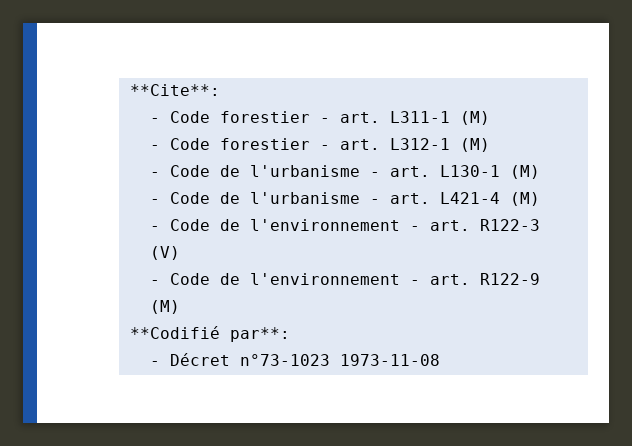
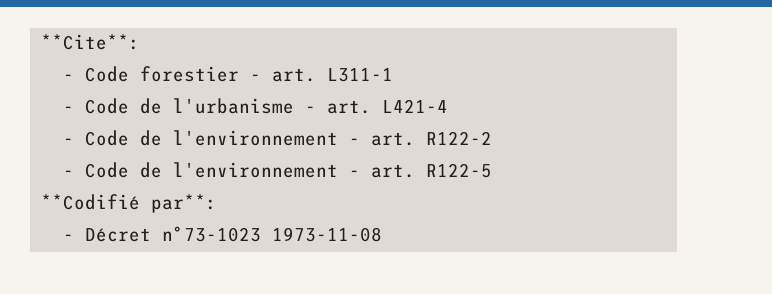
[459,111,490,125] [149,138,490,152] [149,165,540,179] (M) // - Code forestier - art. L312-1 (M) // - Code de l'urbanisme - art. L130-1 (M) -> (394, 75) none
[509,192,540,206] [149,219,540,231] [149,246,180,260] [149,273,540,285] [149,300,180,314] (M) // - Code de l'environnement - art. R122-3 (V) // - Code de l'environnement - art. R122-9 (M) -> [63,130,493,146] [63,162,493,178] // - Code de l'environnement - art. R122-2 // - Code de l'environnement - art. R122-5

